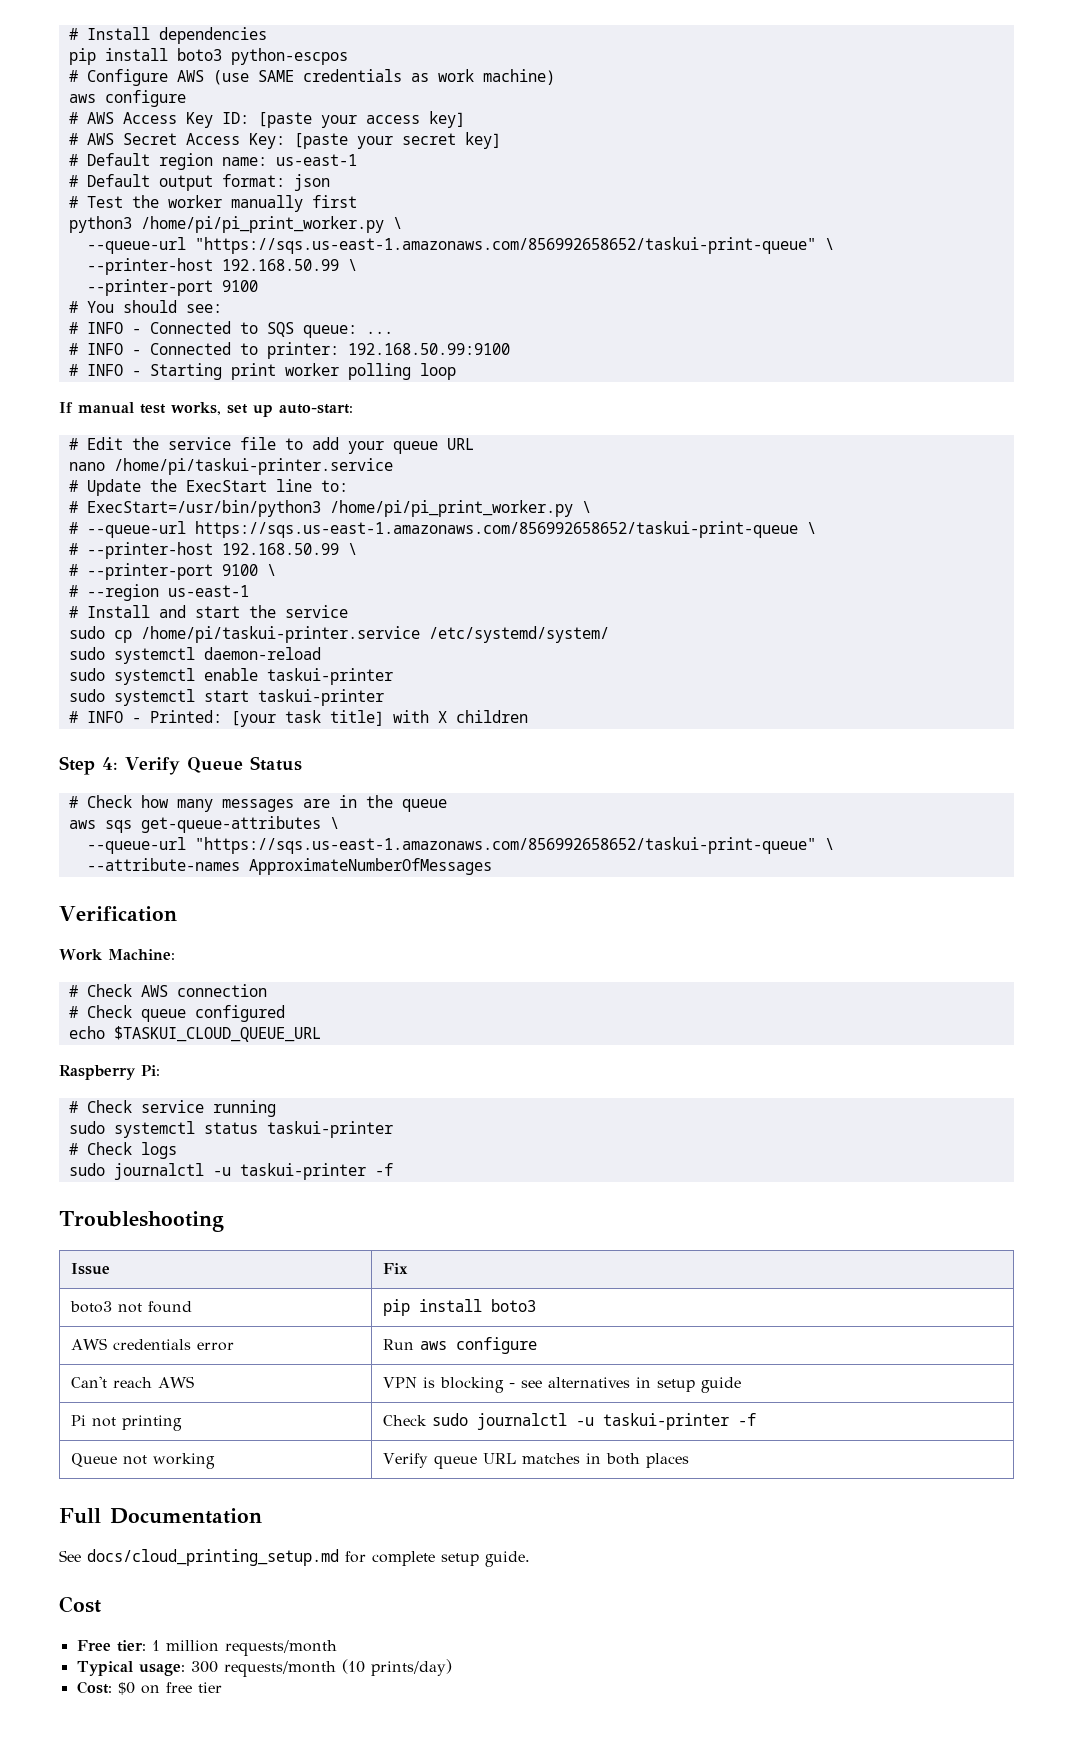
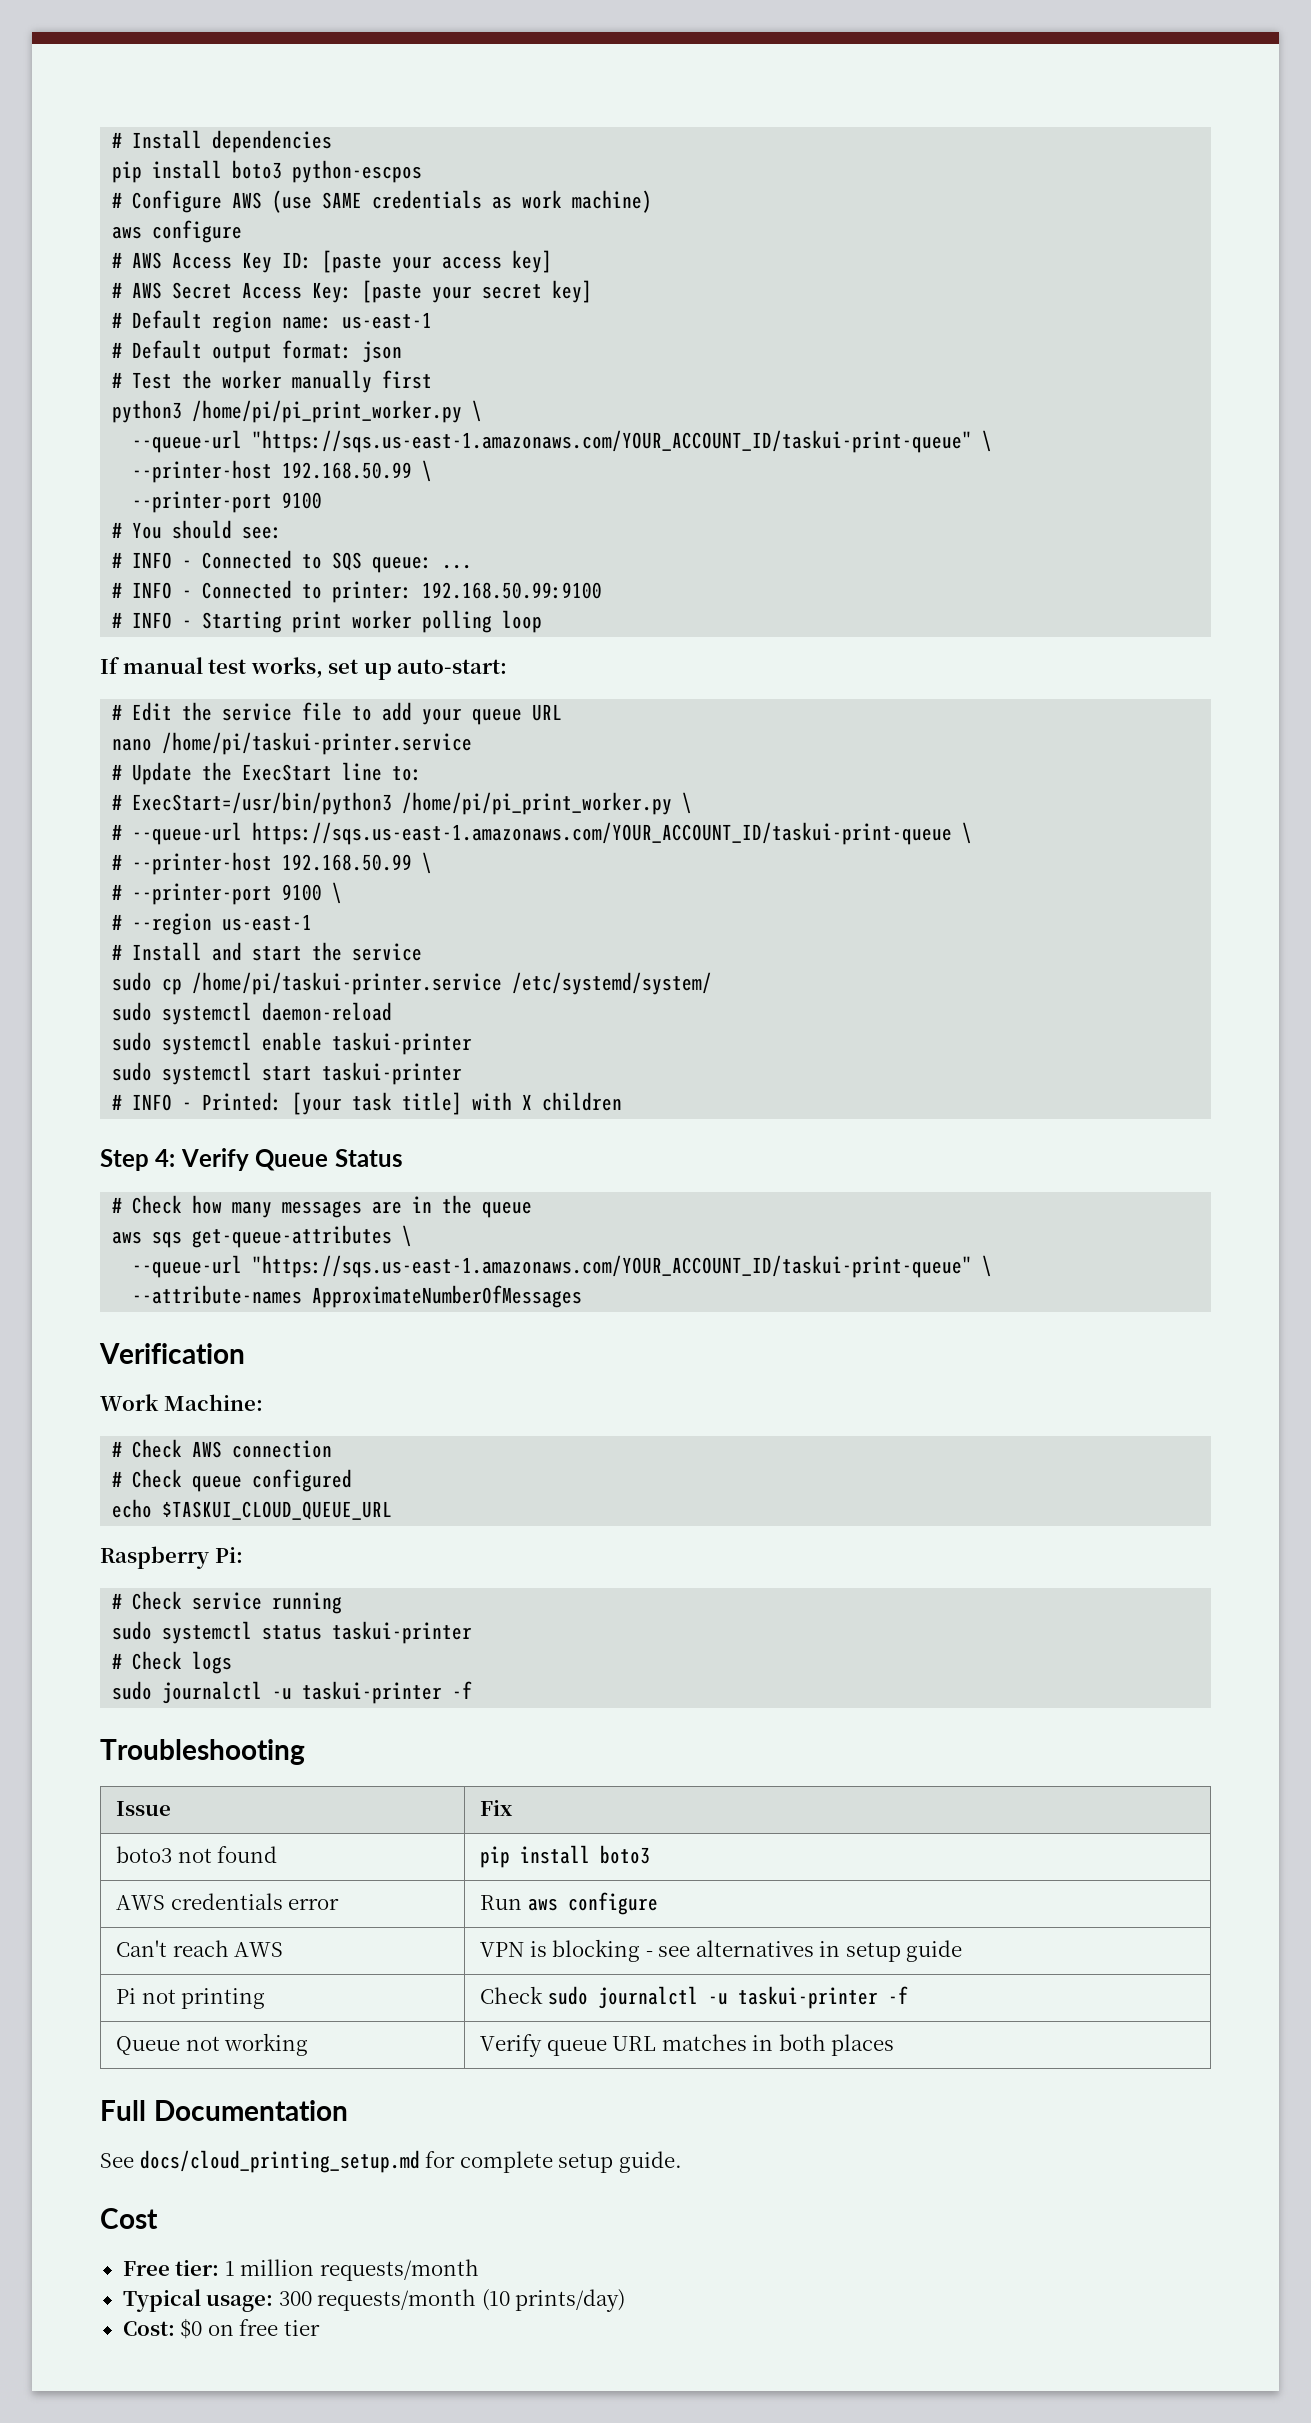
[194,237,816,254] "https://sqs.us-east-1.amazonaws.com/856992658652/taskui-print-queue" -> [252,430,973,453] "https://sqs.us-east-1.amazonaws.com/YOUR_ACCOUNT_ID/taskui-print-queue"
[194,521,798,538] https://sqs.us-east-1.amazonaws.com/856992658652/taskui-print-queue -> [252,822,953,845] https://sqs.us-east-1.amazonaws.com/YOUR_ACCOUNT_ID/taskui-print-queue
[194,837,816,854] "https://sqs.us-east-1.amazonaws.com/856992658652/taskui-print-queue" -> [252,1255,973,1278] "https://sqs.us-east-1.amazonaws.com/YOUR_ACCOUNT_ID/taskui-print-queue"

